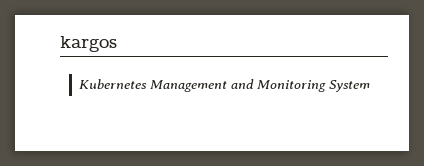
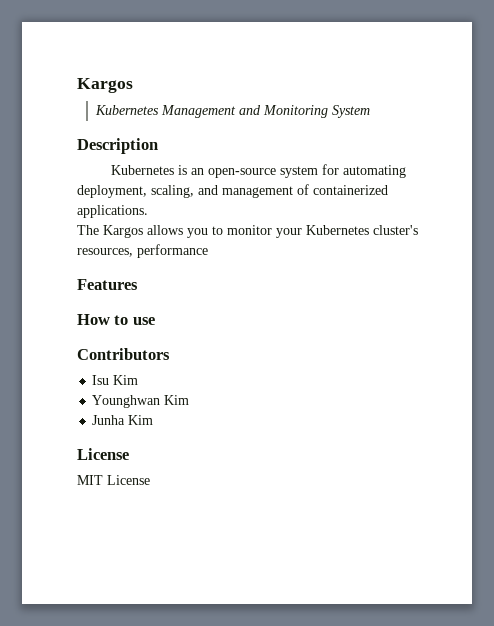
[60,36,117,52] kargos -> [77,78,133,93] Kargos
(371, 86) none -> [77,138,158,154] [110,164,406,178] [77,184,388,198] [77,205,148,218] [77,225,418,238] [77,244,208,258] [77,279,138,290] [77,314,155,325] [77,348,170,360] [92,375,139,385] [92,395,190,408] [92,415,154,425] [77,448,129,460] [77,475,150,485] // Description // Kubernetes is an open-source system for automating deployment, scaling, and management of containerized applications. // The Kargos allows you to monitor your Kubernetes cluster's resources, performance // Features // How to use // Contributors // Isu Kim // Younghwan Kim // Junha Kim // License // MIT License

